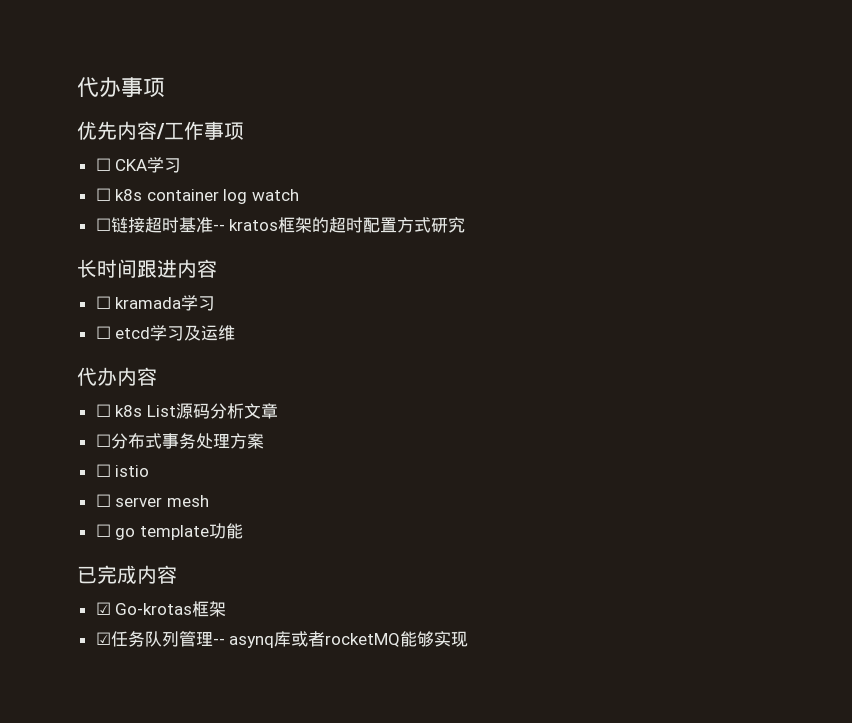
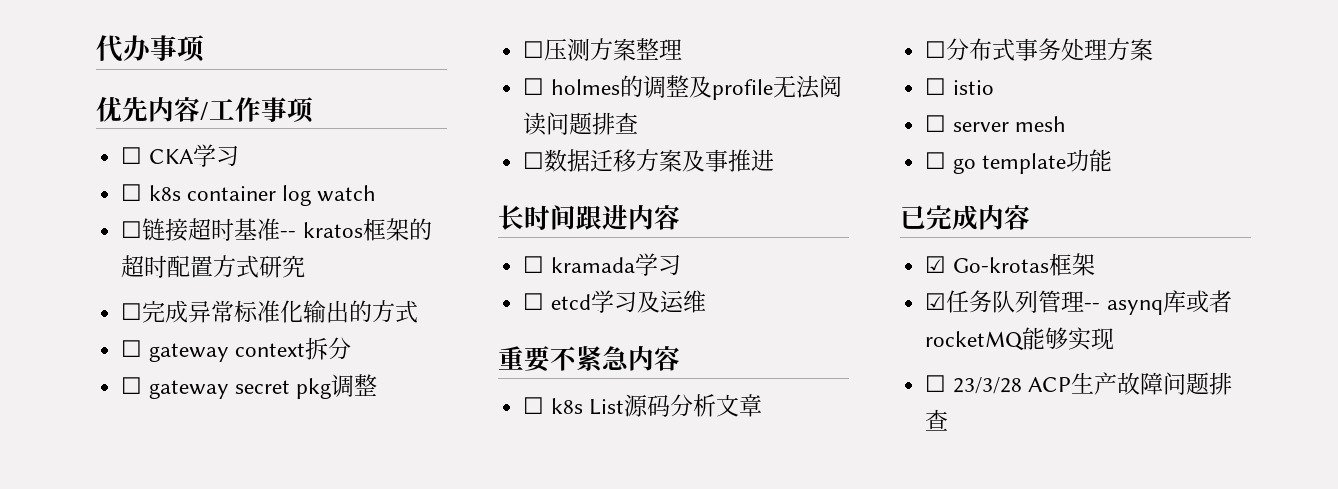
(466, 225) none -> [121,300,419,323] [121,337,351,362] [121,374,377,399] [523,38,683,61] [523,75,842,100] [523,112,639,136] [523,149,775,172] // ☐完成异常标准化输出的方式 // ☐ gateway context拆分 // ☐ gateway secret pkg调整 // ☐压测方案整理 // ☐ holmes的调整及profile无法阅读问题排查 // ☐数据迁移方案及事推进
[77,367,117,386] 代办 -> [498,346,630,372] 重要不紧急
(469, 639) none -> [925,372,1232,395] [925,409,949,431] // ☐ 23/3/28 ACP生产故障问题排查

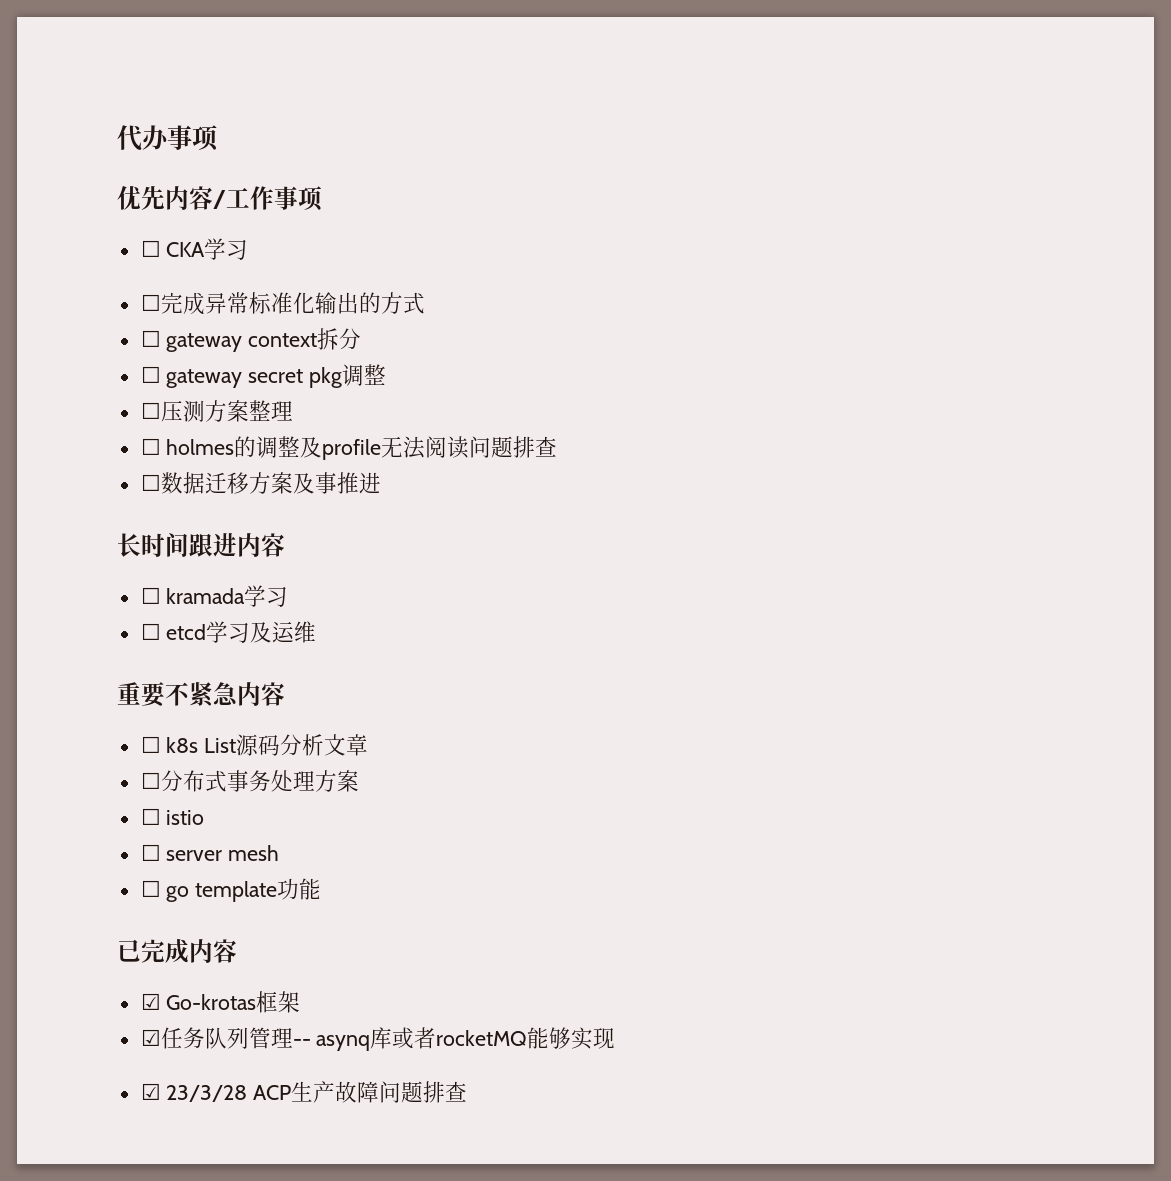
[121,184,377,206] [121,218,432,241] [121,255,306,278] // ☐ k8s container log watch // ☐链接超时基准-- kratos框架的超时配置方式研究 -> (249, 249) none
[925,375,947,392] ☐ -> [140,1083,161,1100] ☑

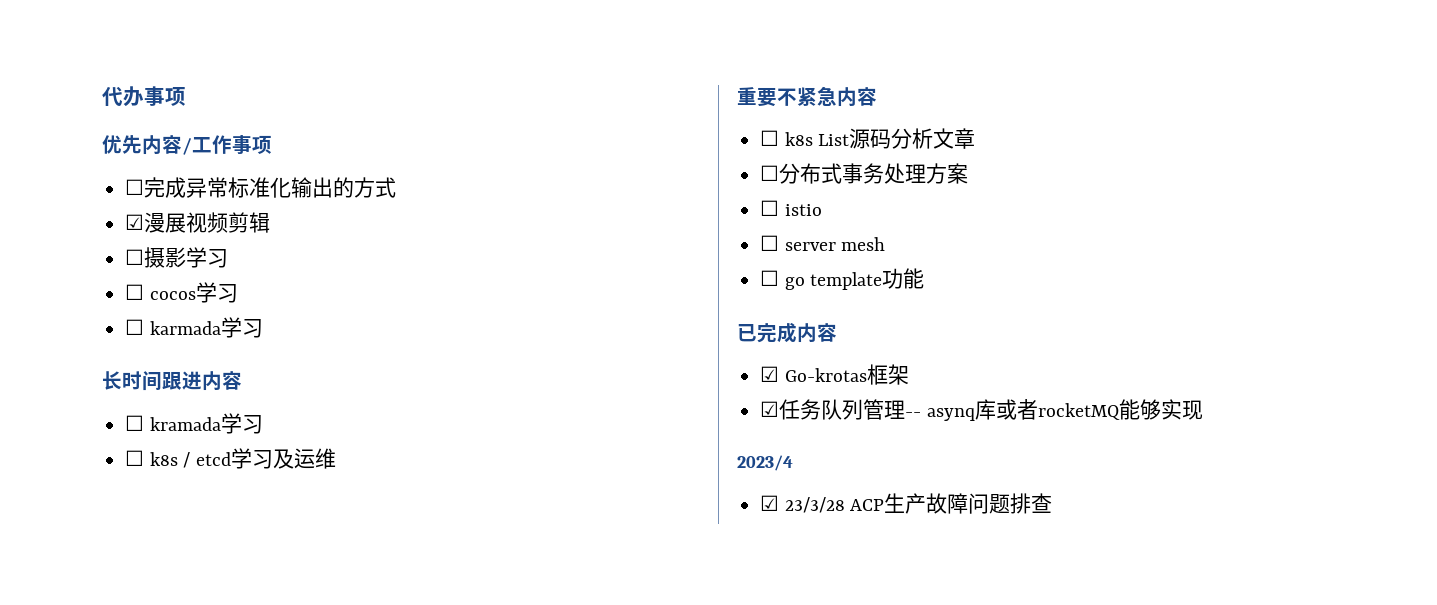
[140,238,249,260] // ☐ CKA学习 -> (272, 144) none
[140,328,362,352] [140,364,387,388] [140,400,293,422] [140,436,558,460] [140,472,381,494] ☐ gateway context拆分 // ☐ gateway secret pkg调整 // ☐压测方案整理 // ☐ holmes的调整及profile无法阅读问题排查 // ☐数据迁移方案及事推进 -> [125,212,271,233] [125,247,229,268] [125,282,238,303] [125,317,263,338] ☑漫展视频剪辑 // ☐摄影学习 // ☐ cocos学习 // ☐ karmada学习
(161, 631) none -> [149,452,191,468] k8s /
(616, 1038) none -> [737,455,793,471] // 2023/4

